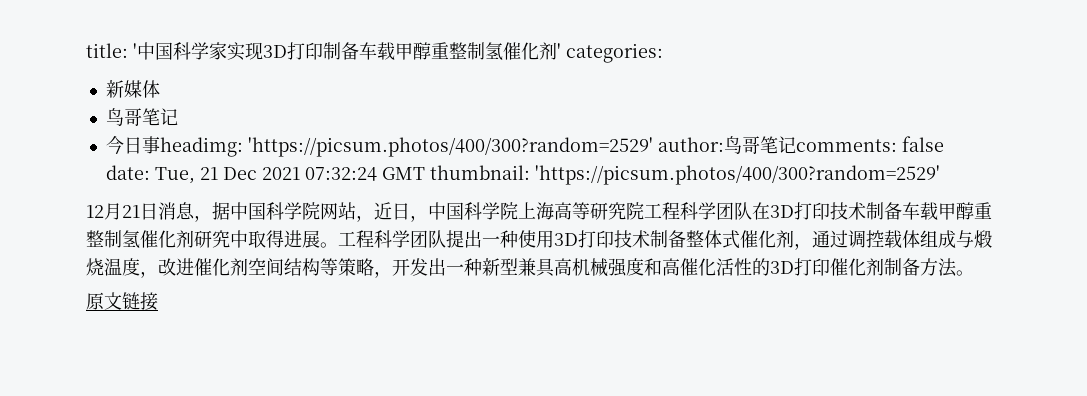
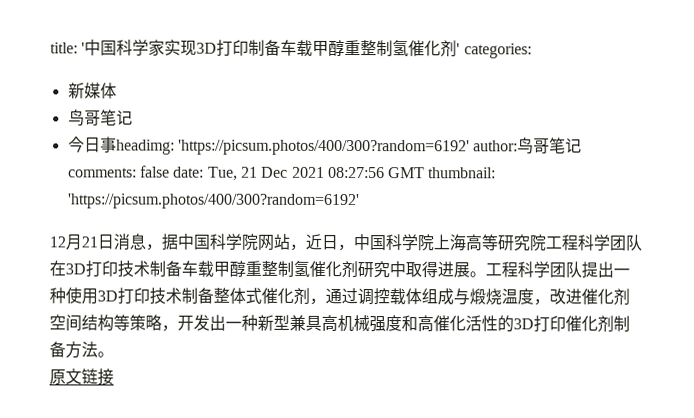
[247,137,653,157] 'https://picsum.photos/400/300?random=2529' -> [177,139,470,156] 'https://picsum.photos/400/300?random=6192'
[304,167,377,181] 07:32:24 -> [327,166,385,179] 08:27:56
[534,165,940,185] 'https://picsum.photos/400/300?random=2529' -> [67,193,360,210] 'https://picsum.photos/400/300?random=6192'

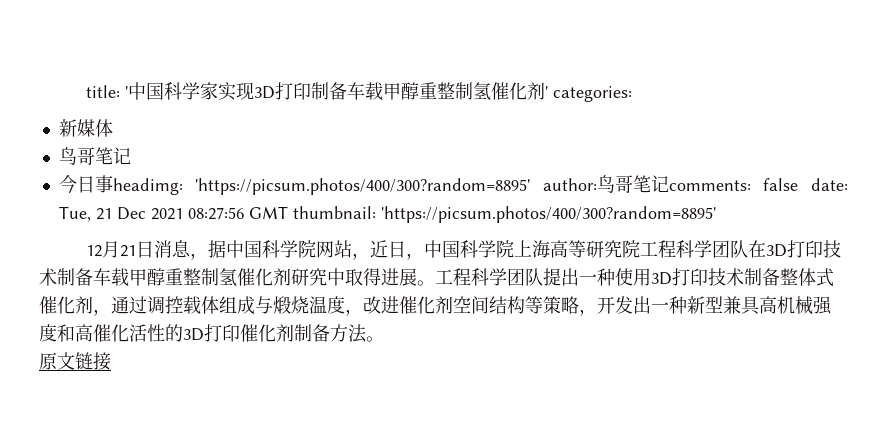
[177,139,470,156] 'https://picsum.photos/400/300?random=6192' -> [195,178,531,195] 'https://picsum.photos/400/300?random=8895'
[67,193,360,210] 'https://picsum.photos/400/300?random=6192' -> [380,206,716,223] 'https://picsum.photos/400/300?random=8895'

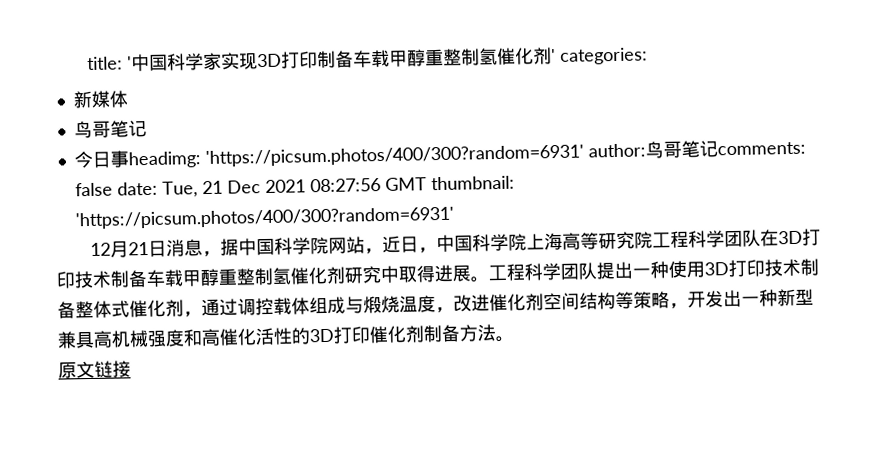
[195,178,531,195] 'https://picsum.photos/400/300?random=8895' -> [204,144,584,168] 'https://picsum.photos/400/300?random=6931'
[380,206,716,223] 'https://picsum.photos/400/300?random=8895' -> [74,206,454,230] 'https://picsum.photos/400/300?random=6931'

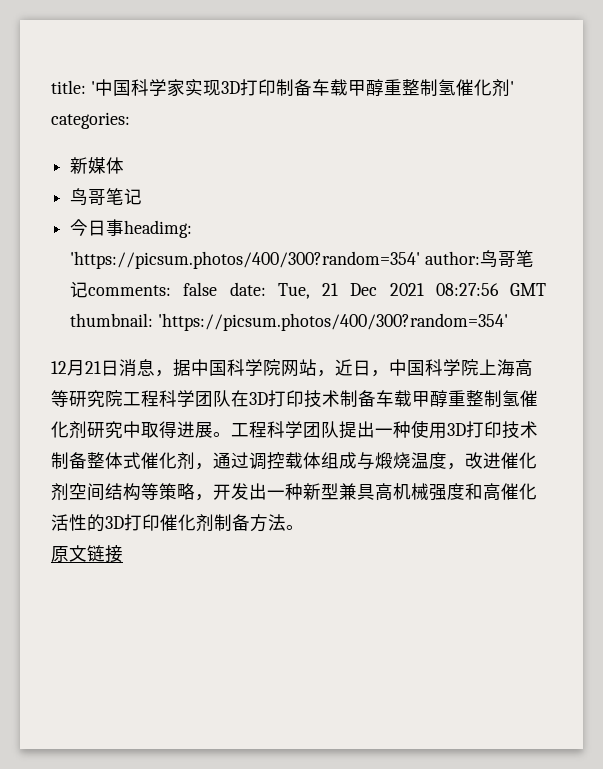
[204,144,584,168] 'https://picsum.photos/400/300?random=6931' -> [70,251,421,269] 'https://picsum.photos/400/300?random=354'
[74,206,454,230] 'https://picsum.photos/400/300?random=6931' -> [157,313,508,331] 'https://picsum.photos/400/300?random=354'

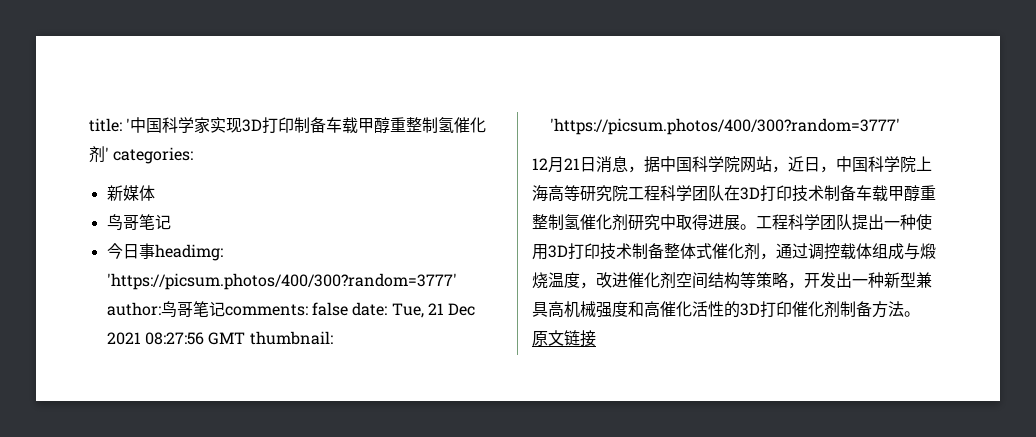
[70,251,421,269] 'https://picsum.photos/400/300?random=354' -> [106,273,457,290] 'https://picsum.photos/400/300?random=3777'
[157,313,508,331] 'https://picsum.photos/400/300?random=354' -> [549,118,900,135] 'https://picsum.photos/400/300?random=3777'

